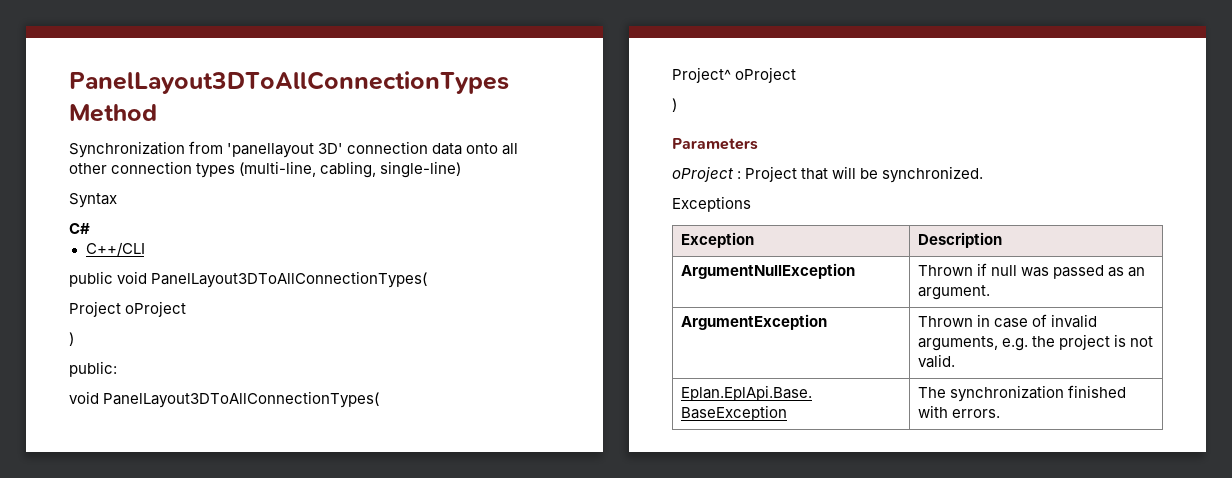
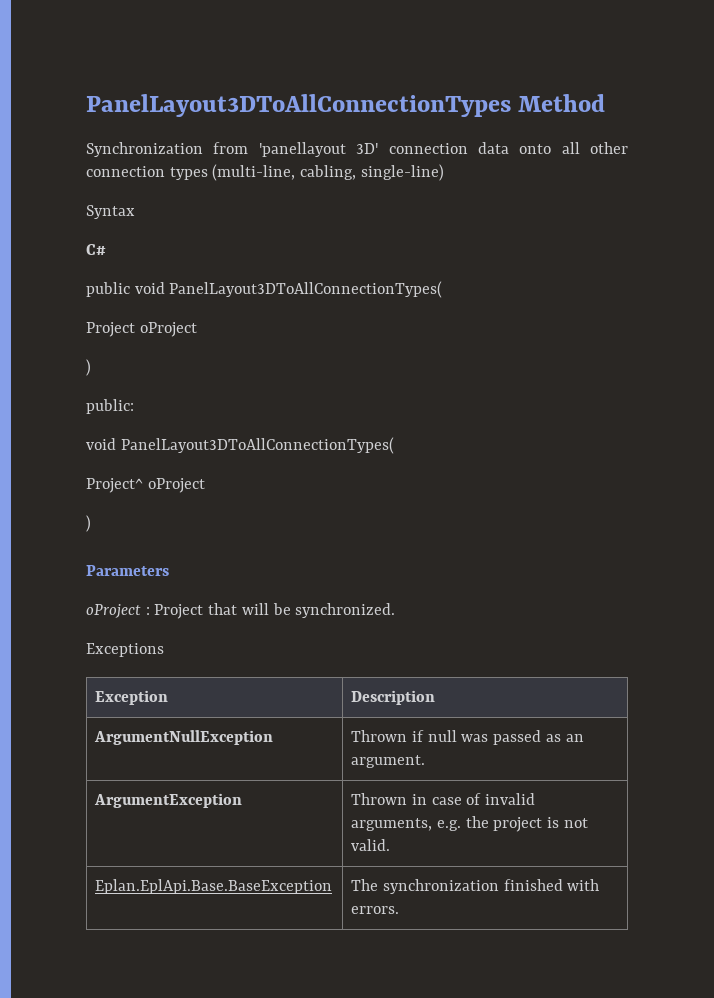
[85,242,145,256] // C++/CLI -> (106, 249) none

